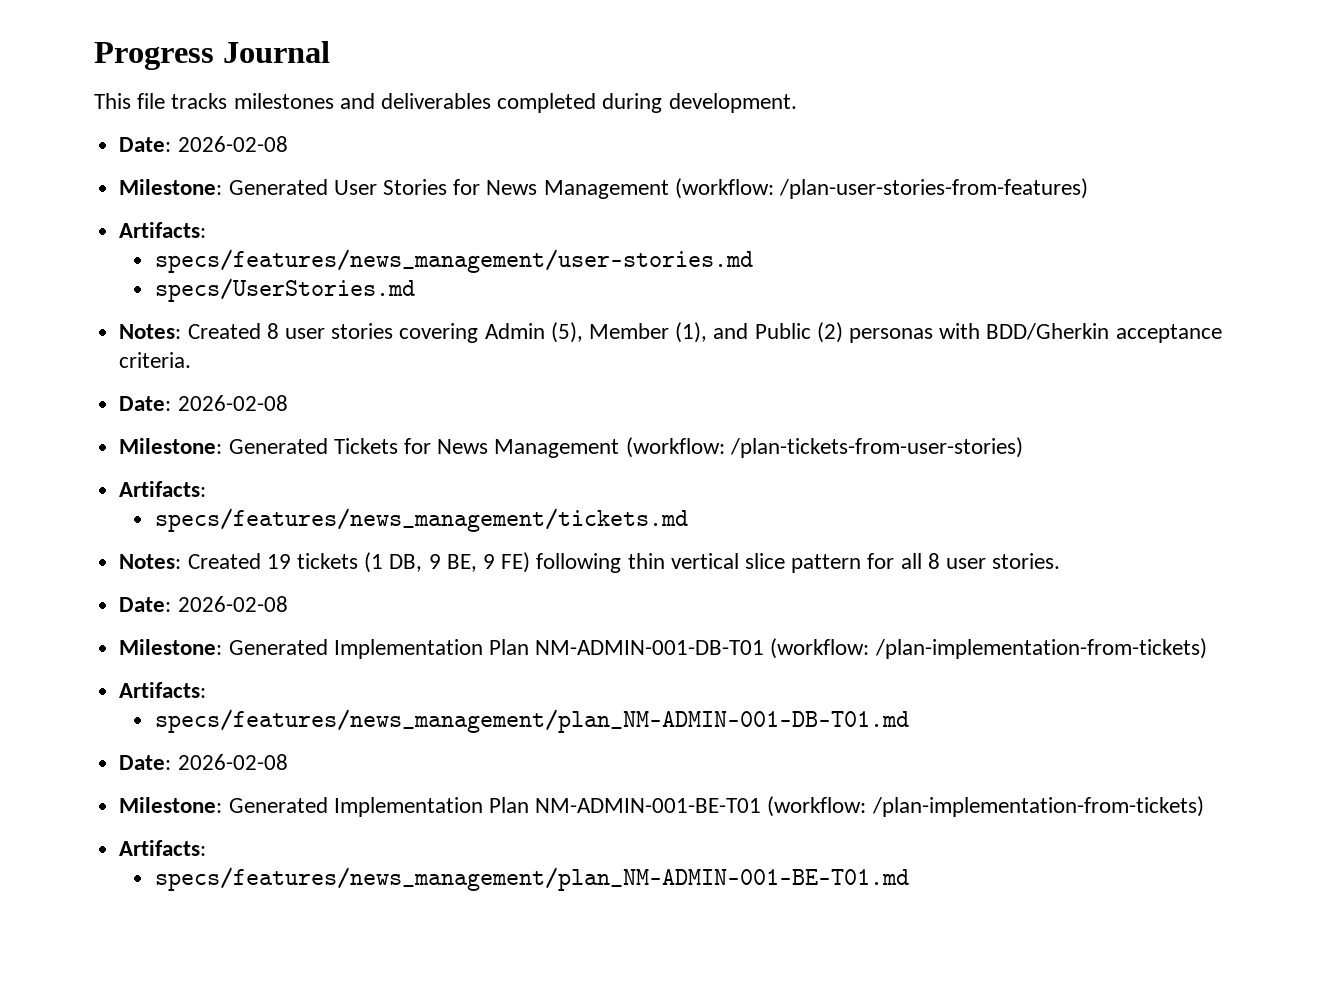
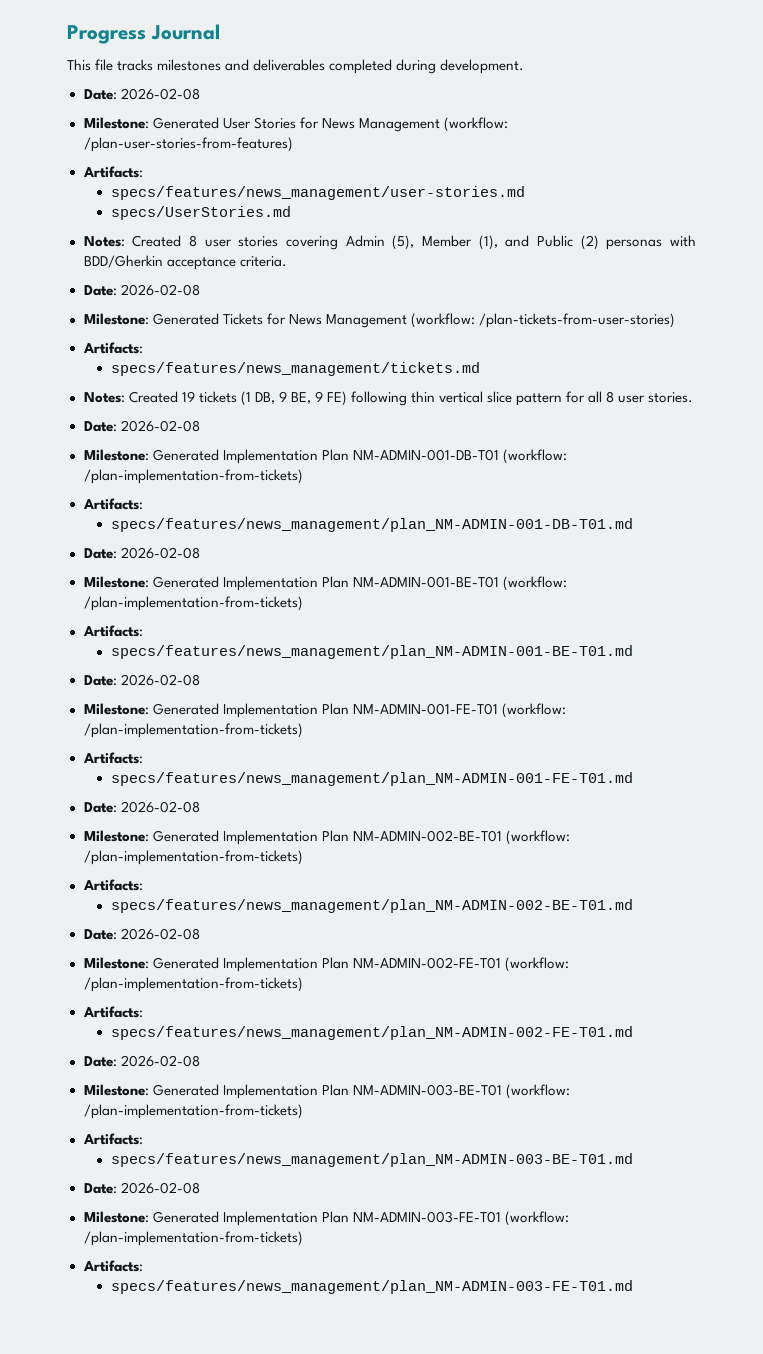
(910, 879) none -> [83,674,200,686] [83,703,566,718] [83,723,303,738] [82,752,143,764] [110,772,633,786] [83,801,200,813] [83,830,570,845] [83,850,303,865] [82,879,143,891] [110,899,633,913] [83,928,200,940] [83,957,569,972] [83,977,303,992] [82,1006,143,1018] [110,1026,633,1040] [83,1055,200,1067] [83,1084,570,1099] [83,1104,303,1119] [82,1133,143,1145] [110,1153,633,1167] [83,1182,200,1194] [83,1211,569,1226] [83,1231,303,1246] [82,1260,143,1272] [110,1280,633,1294] // Date: 2026-02-08 // Milestone: Generated Implementation Plan NM-ADMIN-001-FE-T01 (workflow: /plan-implementation-from-tickets) // Artifacts: // specs/features/news_management/plan_NM-ADMIN-001-FE-T01.md // Date: 2026-02-08 // Milestone: Generated Implementation Plan NM-ADMIN-002-BE-T01 (workflow: /plan-implementation-from-tickets) // Artifacts: // specs/features/news_management/plan_NM-ADMIN-002-BE-T01.md // Date: 2026-02-08 // Milestone: Generated Implementation Plan NM-ADMIN-002-FE-T01 (workflow: /plan-implementation-from-tickets) // Artifacts: // specs/features/news_management/plan_NM-ADMIN-002-FE-T01.md // Date: 2026-02-08 // Milestone: Generated Implementation Plan NM-ADMIN-003-BE-T01 (workflow: /plan-implementation-from-tickets) // Artifacts: // specs/features/news_management/plan_NM-ADMIN-003-BE-T01.md // Date: 2026-02-08 // Milestone: Generated Implementation Plan NM-ADMIN-003-FE-T01 (workflow: /plan-implementation-from-tickets) // Artifacts: // specs/features/news_management/plan_NM-ADMIN-003-FE-T01.md

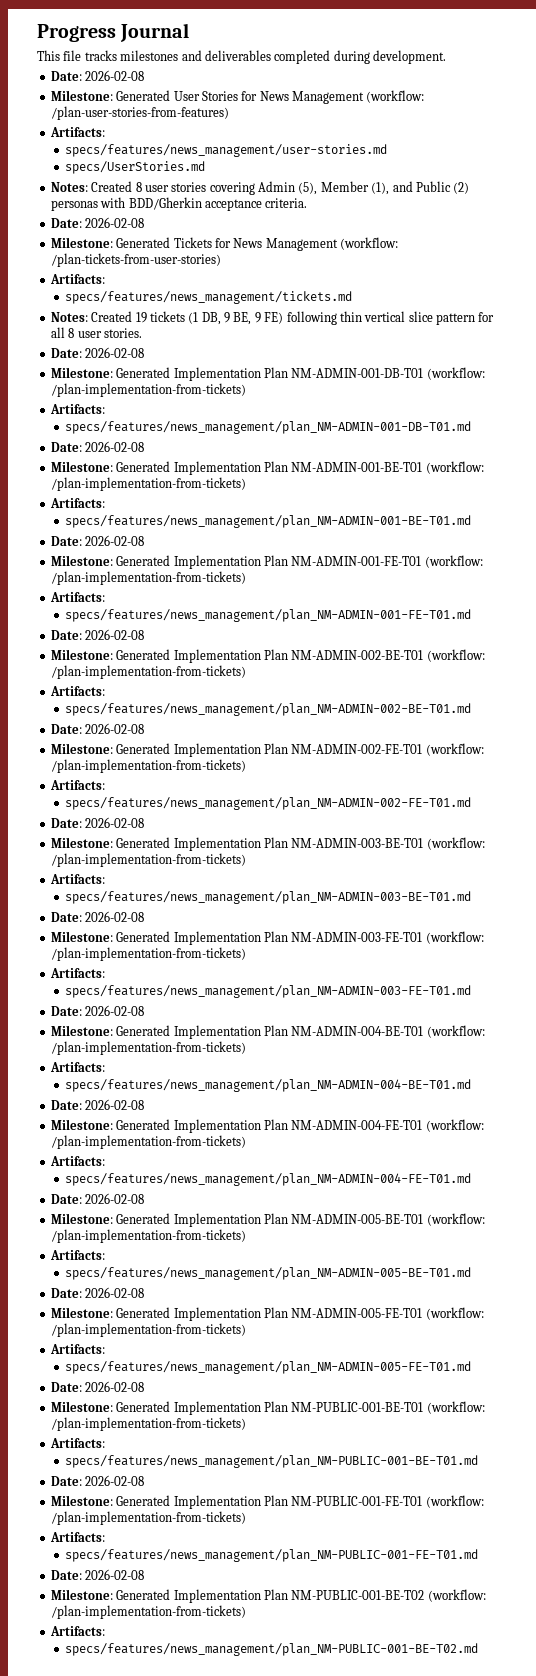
(633, 1287) none -> [50,1005,145,1016] [50,1025,485,1039] [50,1041,246,1055] [49,1062,105,1072] [65,1079,472,1092] [50,1099,145,1110] [50,1119,484,1133] [50,1135,246,1149] [49,1156,105,1166] [65,1173,472,1186] [50,1193,145,1204] [50,1213,485,1227] [50,1229,246,1243] [49,1250,105,1260] [65,1267,472,1280] [50,1287,145,1298] [50,1307,484,1321] [50,1323,246,1337] [49,1344,105,1354] [65,1361,472,1374] [50,1381,145,1392] [50,1401,485,1415] [50,1417,246,1431] [49,1438,105,1448] [65,1455,479,1468] [50,1475,145,1486] [50,1495,484,1509] [50,1511,246,1525] [49,1532,105,1542] [65,1549,479,1562] [50,1569,145,1580] [50,1589,486,1603] [50,1605,246,1619] [49,1626,105,1636] [65,1643,479,1656] // Date: 2026-02-08 // Milestone: Generated Implementation Plan NM-ADMIN-004-BE-T01 (workflow: /plan-implementation-from-tickets) // Artifacts: // specs/features/news_management/plan_NM-ADMIN-004-BE-T01.md // Date: 2026-02-08 // Milestone: Generated Implementation Plan NM-ADMIN-004-FE-T01 (workflow: /plan-implementation-from-tickets) // Artifacts: // specs/features/news_management/plan_NM-ADMIN-004-FE-T01.md // Date: 2026-02-08 // Milestone: Generated Implementation Plan NM-ADMIN-005-BE-T01 (workflow: /plan-implementation-from-tickets) // Artifacts: // specs/features/news_management/plan_NM-ADMIN-005-BE-T01.md // Date: 2026-02-08 // Milestone: Generated Implementation Plan NM-ADMIN-005-FE-T01 (workflow: /plan-implementation-from-tickets) // Artifacts: // specs/features/news_management/plan_NM-ADMIN-005-FE-T01.md // Date: 2026-02-08 // Milestone: Generated Implementation Plan NM-PUBLIC-001-BE-T01 (workflow: /plan-implementation-from-tickets) // Artifacts: // specs/features/news_management/plan_NM-PUBLIC-001-BE-T01.md // Date: 2026-02-08 // Milestone: Generated Implementation Plan NM-PUBLIC-001-FE-T01 (workflow: /plan-implementation-from-tickets) // Artifacts: // specs/features/news_management/plan_NM-PUBLIC-001-FE-T01.md // Date: 2026-02-08 // Milestone: Generated Implementation Plan NM-PUBLIC-001-BE-T02 (workflow: /plan-implementation-from-tickets) // Artifacts: // specs/features/news_management/plan_NM-PUBLIC-001-BE-T02.md

